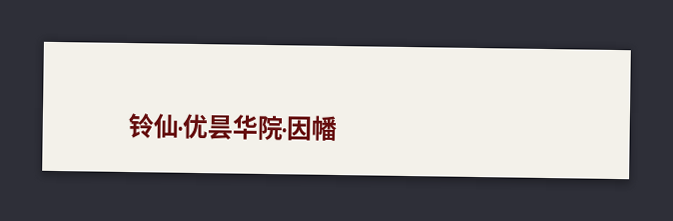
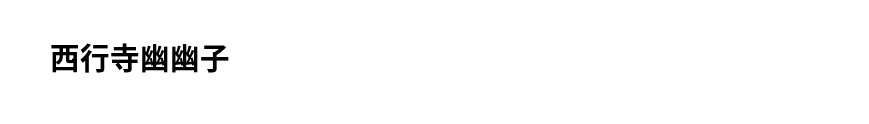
[128,113,337,142] 铃仙·优昙华院·因幡 -> [50,43,230,73] 西行寺幽幽子

